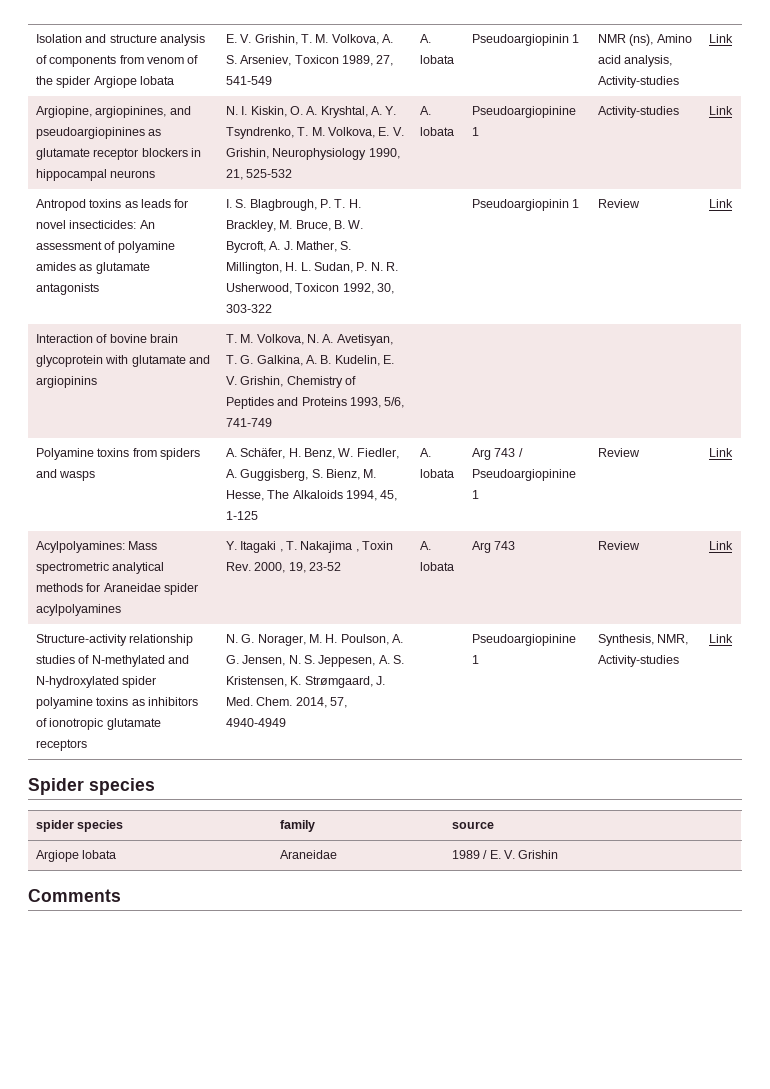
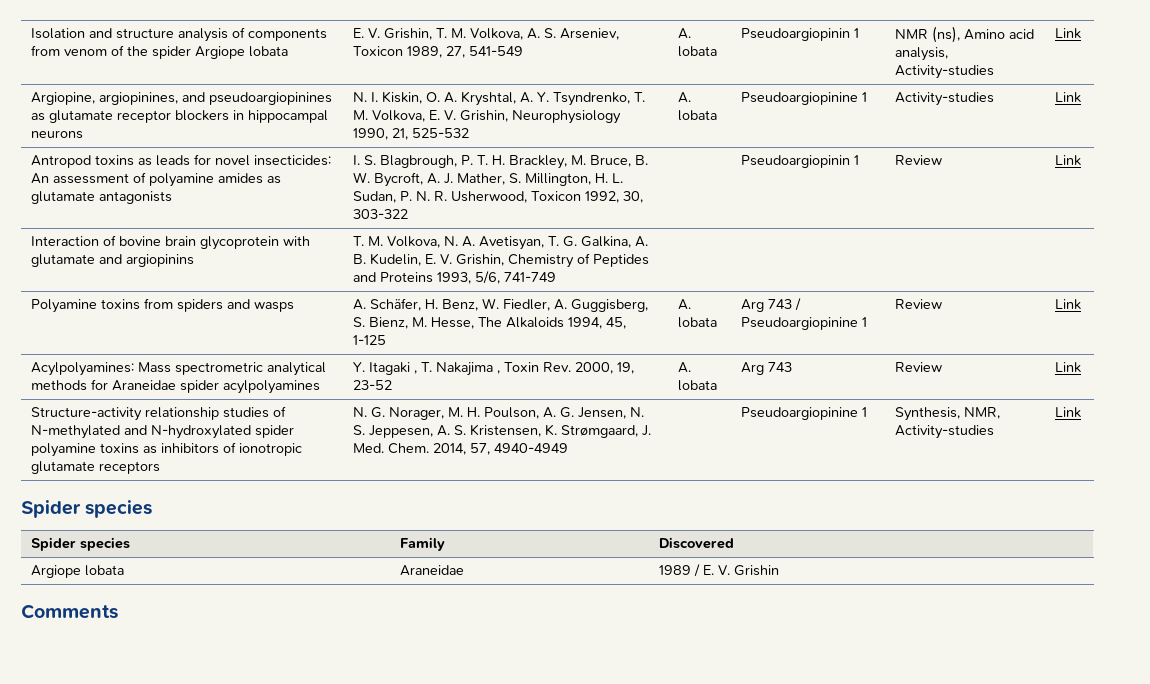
[35,820,74,832] spider -> [31,537,77,551] Spider
[279,820,315,832] [451,821,494,829] family | source -> [400,537,446,551] [659,537,735,549] Family | Discovered

